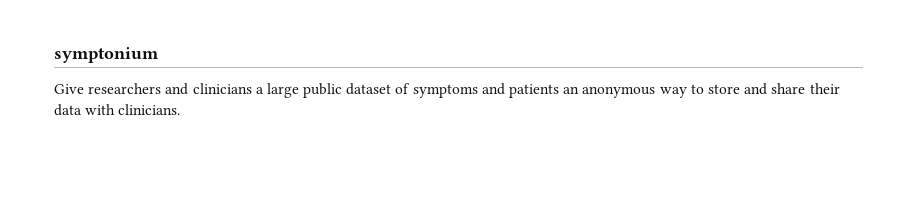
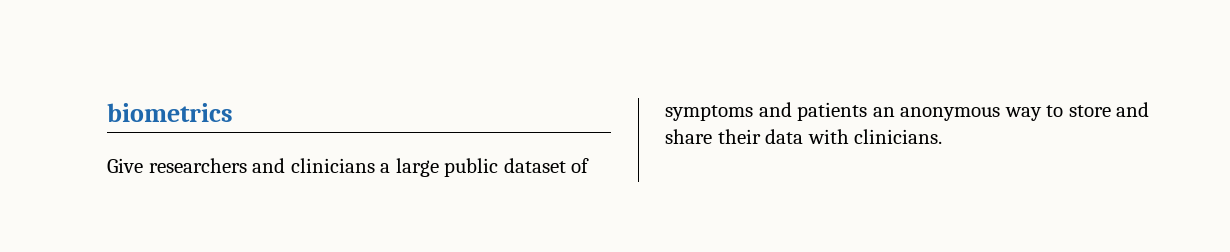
[54,47,159,63] symptonium -> [107,103,233,122] biometrics

